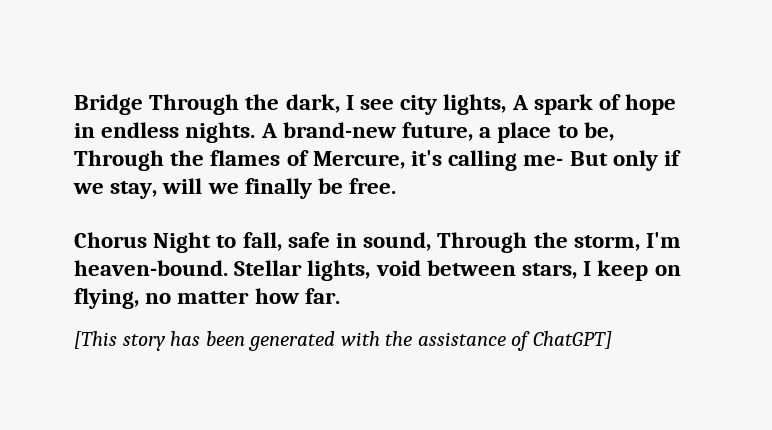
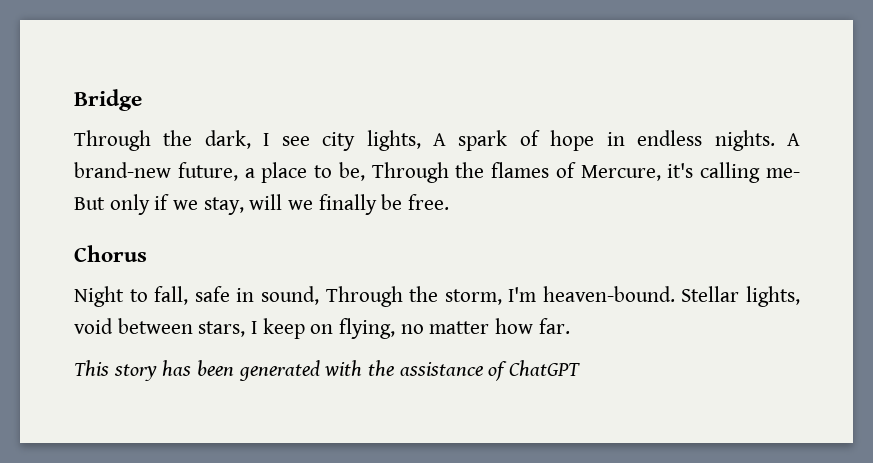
(143, 104) none -> (142, 100) //
(147, 240) none -> (147, 253) //
[74,331,117,349] [This -> [74,360,109,376] This
[532,331,612,349] ChatGPT] -> [509,360,581,376] ChatGPT

